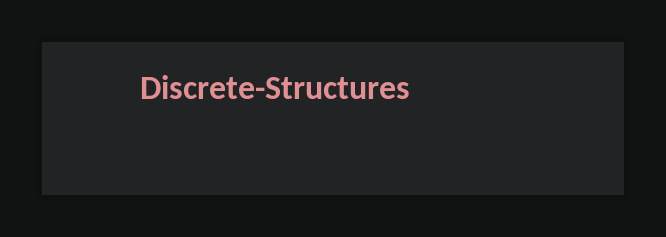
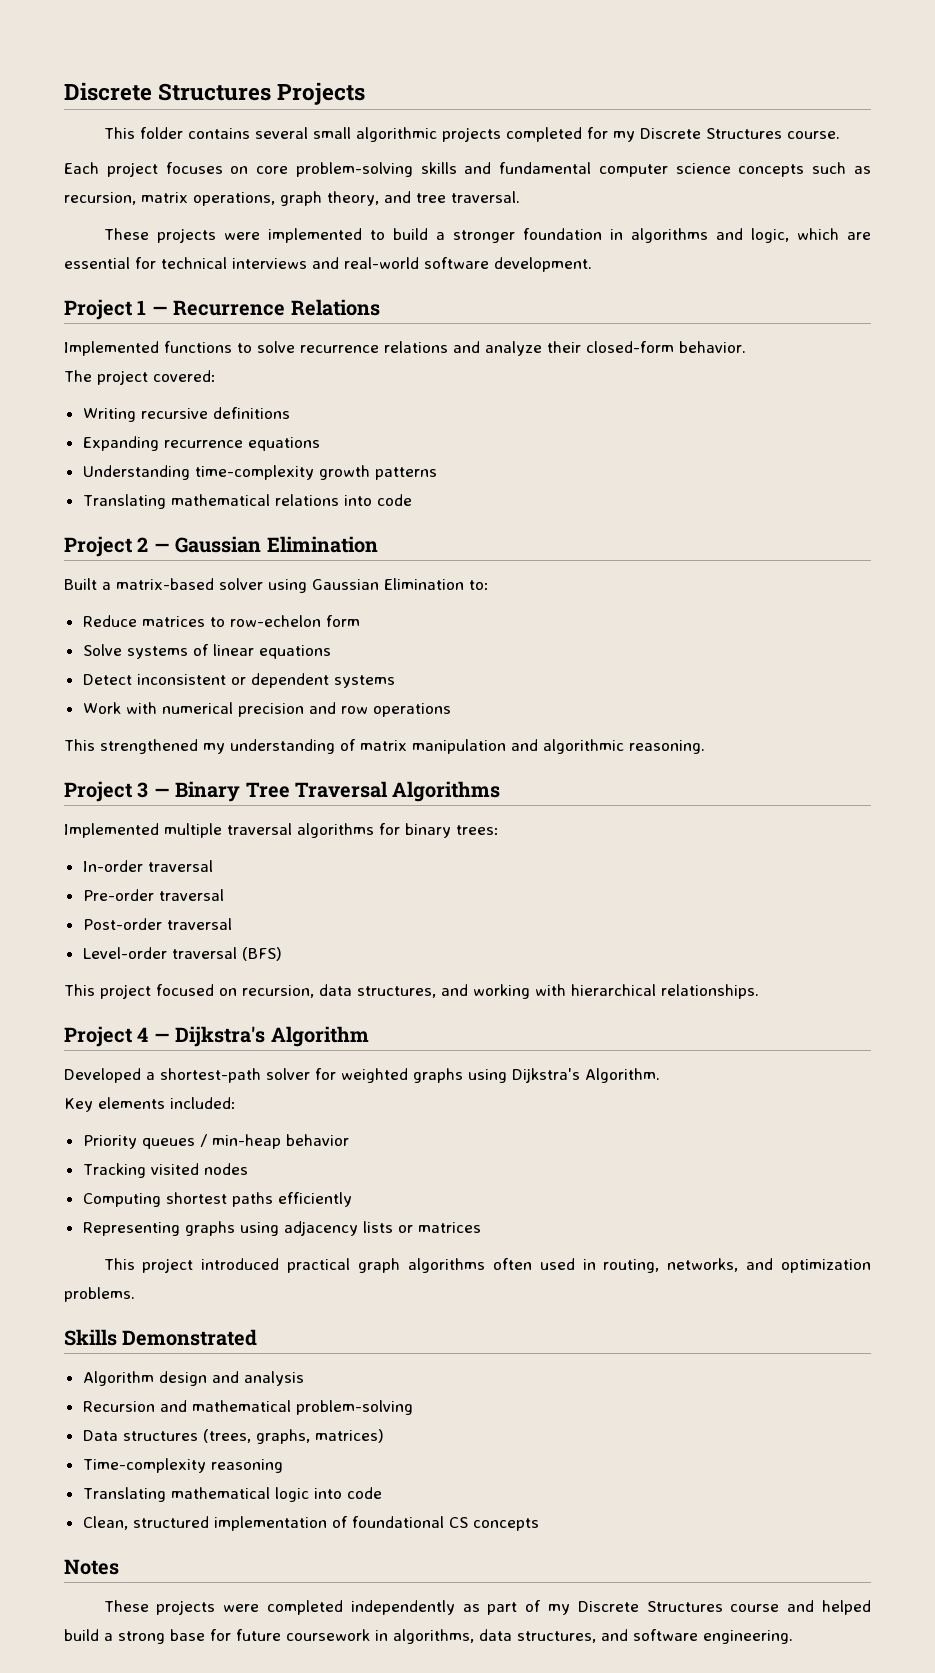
[140,75,410,99] Discrete-Structures -> [64,82,366,105] [103,127,840,142] [64,162,871,177] [64,191,520,206] [103,228,872,243] [64,257,592,272] [64,299,380,320] [64,341,746,356] [64,370,216,385] [82,407,290,422] [82,436,320,451] [82,465,437,480] [82,494,412,509] [64,536,378,557] [64,578,489,593] [82,615,360,627] [82,644,331,659] [82,673,395,688] [82,702,451,717] [64,739,705,754] [64,781,501,802] [64,823,499,838] [82,860,213,872] [82,889,224,901] [82,918,232,930] [82,947,282,961] [64,984,759,999] [64,1026,369,1047] [64,1068,660,1083] [64,1097,236,1112] [82,1134,349,1149] [82,1163,248,1178] [82,1192,352,1207] [82,1221,481,1236] [103,1258,871,1273] [64,1287,135,1302] [64,1329,258,1346] [82,1371,304,1386] [82,1400,413,1415] [82,1429,384,1444] [82,1458,283,1473] [82,1487,382,1502] [82,1516,539,1531] [64,1559,119,1575] [103,1600,871,1615] [64,1629,793,1644] Discrete Structures Projects // This folder contains several small algorithmic projects completed for my Discrete Structures course. // Each project focuses on core problem-solving skills and fundamental computer science concepts such as recursion, matrix operations, graph theory, and tree traversal. // These projects were implemented to build a stronger foundation in algorithms and logic, which are essential for technical interviews and real-world software development. // Project 1 — Recurrence Relations // Implemented functions to solve recurrence relations and analyze their closed-form behavior. // The project covered: // Writing recursive definitions // Expanding recurrence equations // Understanding time-complexity growth patterns // Translating mathematical relations into code // Project 2 — Gaussian Elimination // Built a matrix-based solver using Gaussian Elimination to: // Reduce matrices to row-echelon form // Solve systems of linear equations // Detect inconsistent or dependent systems // Work with numerical precision and row operations // This strengthened my understanding of matrix manipulation and algorithmic reasoning. // Project 3 — Binary Tree Traversal Algorithms // Implemented multiple traversal algorithms for binary trees: // In-order traversal // Pre-order traversal // Post-order traversal // Level-order traversal (BFS) // This project focused on recursion, data structures, and working with hierarchical relationships. // Project 4 — Dijkstra's Algorithm // Developed a shortest-path solver for weighted graphs using Dijkstra's Algorithm. // Key elements included: // Priority queues / min-heap behavior // Tracking visited nodes // Computing shortest paths efficiently // Representing graphs using adjacency lists or matrices // This project introduced practical graph algorithms often used in routing, networks, and optimization problems. // Skills Demonstrated // Algorithm design and analysis // Recursion and mathematical problem-solving // Data structures (trees, graphs, matrices) // Time-complexity reasoning // Translating mathematical logic into code // Clean, structured implementation of foundational CS concepts // Notes // These projects were completed independently as part of my Discrete Structures course and helped build a strong base for future coursework in algorithms, data structures, and software engineering.

